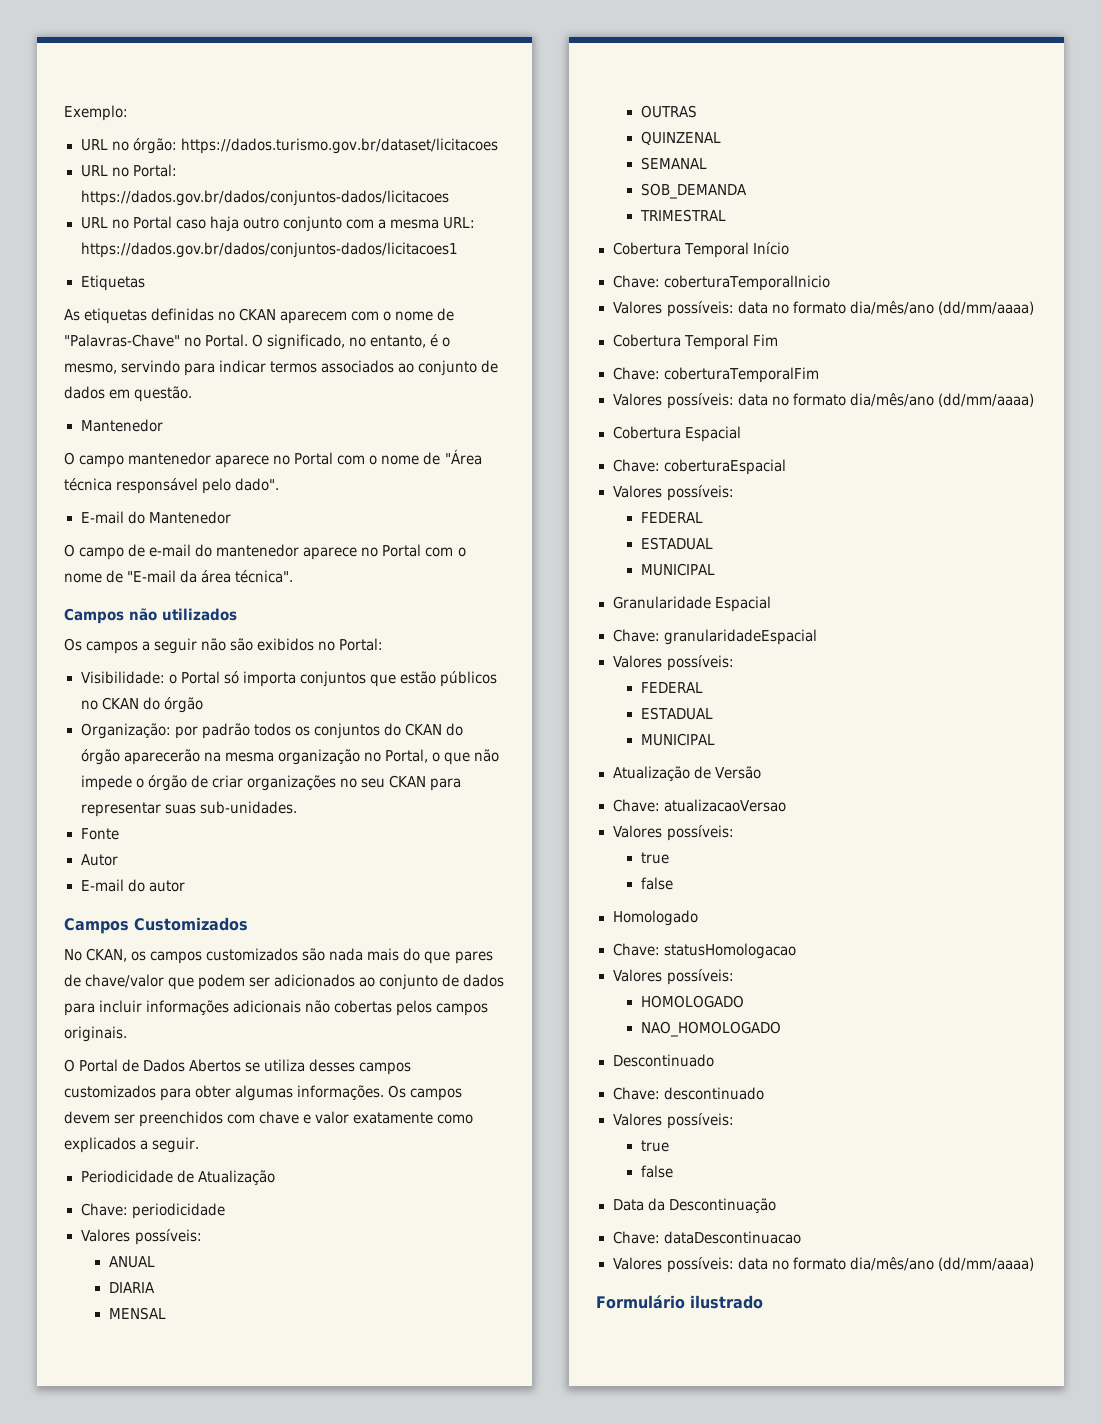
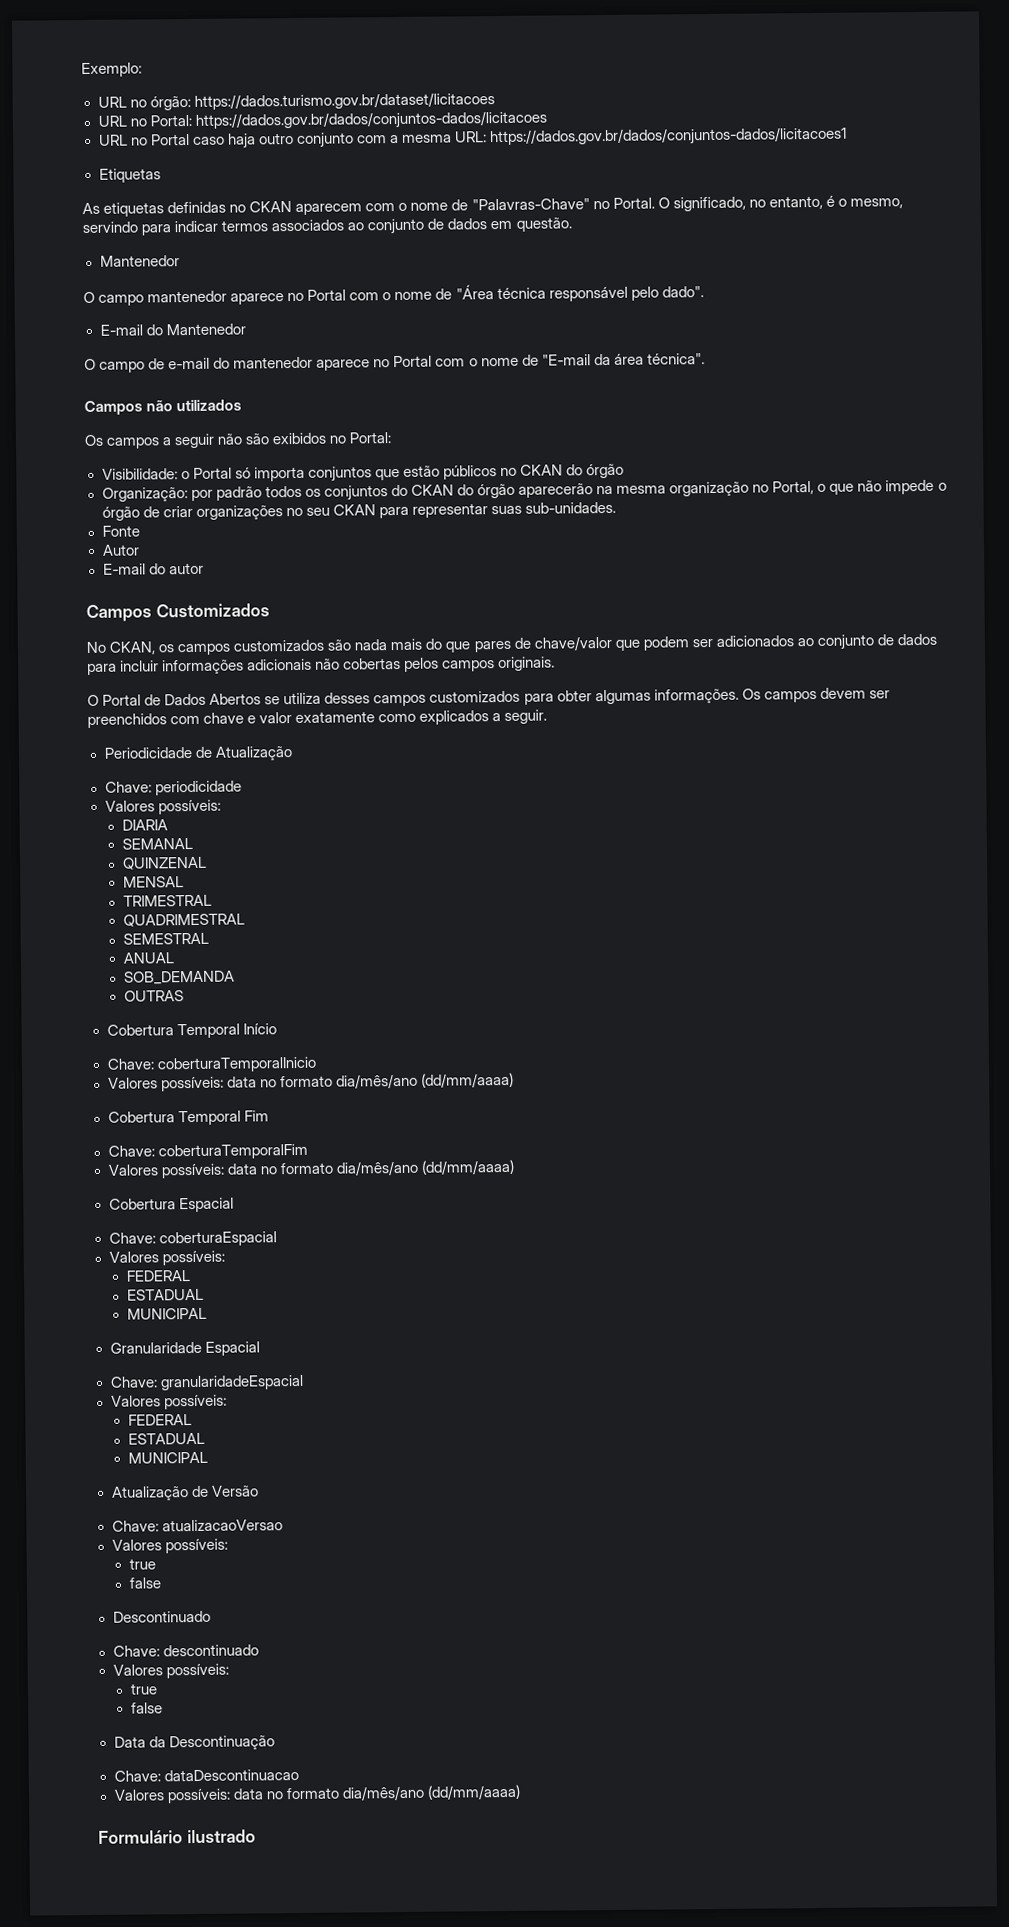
[108,1256,155,1268] [108,1282,155,1293] [108,1307,166,1320] [640,105,697,118] [640,131,721,145] [640,157,707,170] ANUAL // DIARIA // MENSAL // OUTRAS // QUINZENAL // SEMANAL -> [121,819,168,831] [121,837,193,850] [121,856,207,870] [122,876,184,888] [122,894,212,907] [122,913,245,927] [122,932,209,945] [122,952,174,964] DIARIA // SEMANAL // QUINZENAL // MENSAL // TRIMESTRAL // QUADRIMESTRAL // SEMESTRAL // ANUAL
[639,209,726,222] TRIMESTRAL -> [123,990,184,1002] OUTRAS
[612,910,698,926] [612,943,796,959] [612,969,734,985] [640,995,744,1008] [640,1021,781,1037] // Homologado // Chave: statusHomologacao // Valores possíveis: // HOMOLOGADO // NAO_HOMOLOGADO -> (161, 1583) none

